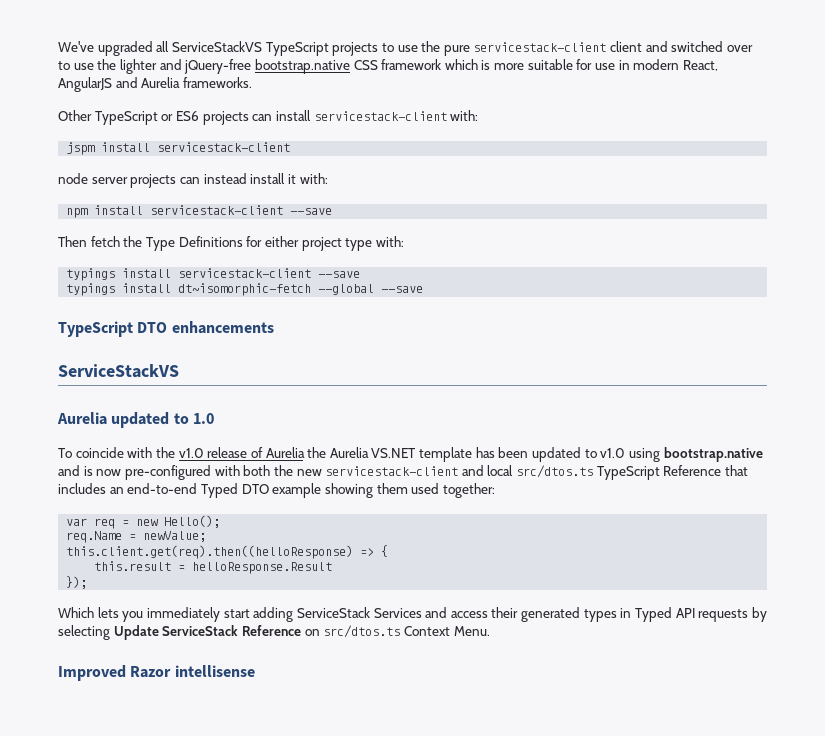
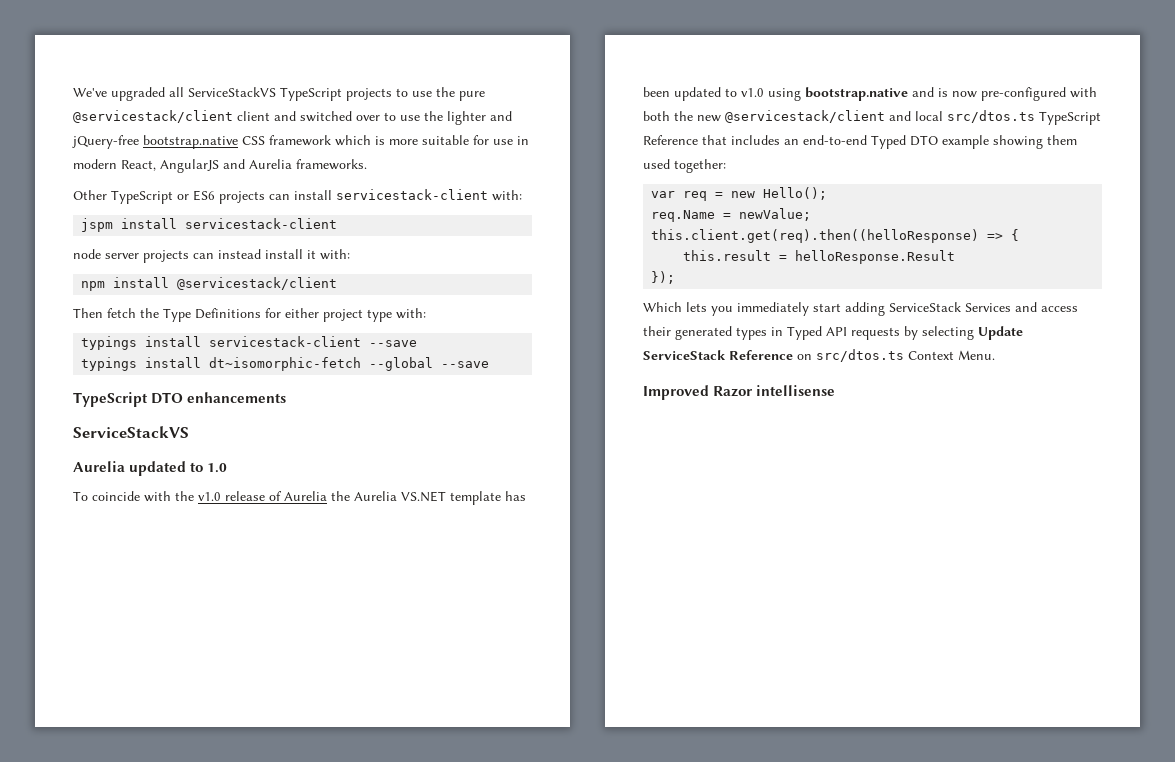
[473,42,607,52] servicestack-client -> [73,110,233,123] @servicestack/client
[150,205,333,215] servicestack-client --save -> [177,277,338,290] @servicestack/client
[325,466,459,476] servicestack-client -> [725,110,885,123] @servicestack/client

